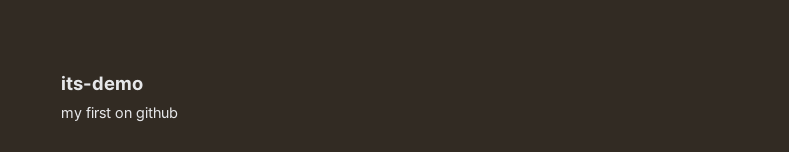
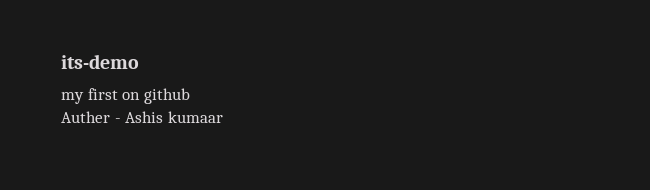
(179, 114) none -> [61,111,223,123] // Auther - Ashis kumaar

